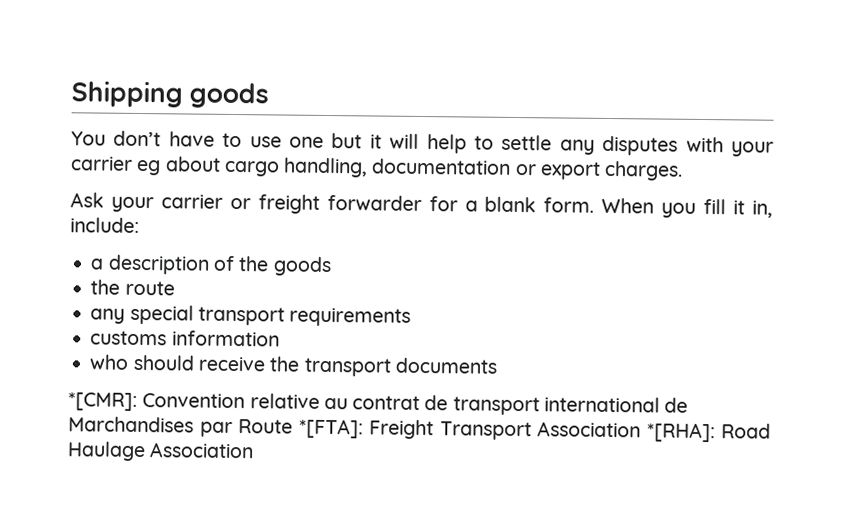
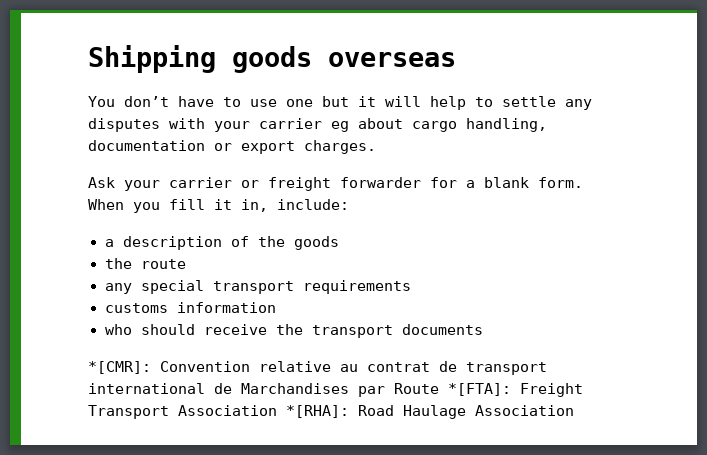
(270, 95) none -> [328,52,456,67] overseas

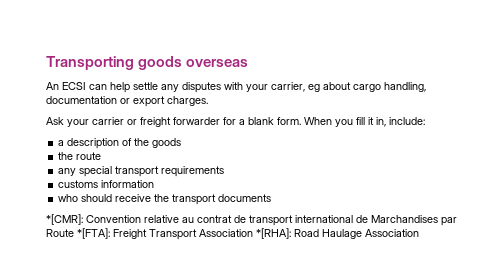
[88,45,216,73] Shipping -> [46,56,134,70] Transporting
[88,96,493,110] You don’t have to use one but it will help to -> [46,82,130,93] An ECSI can help
[259,118,322,129] carrier -> [271,82,305,92] carrier,

